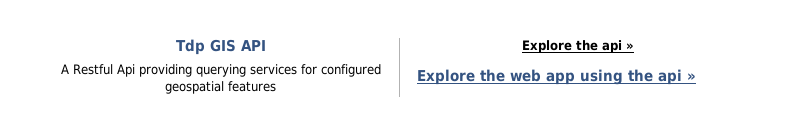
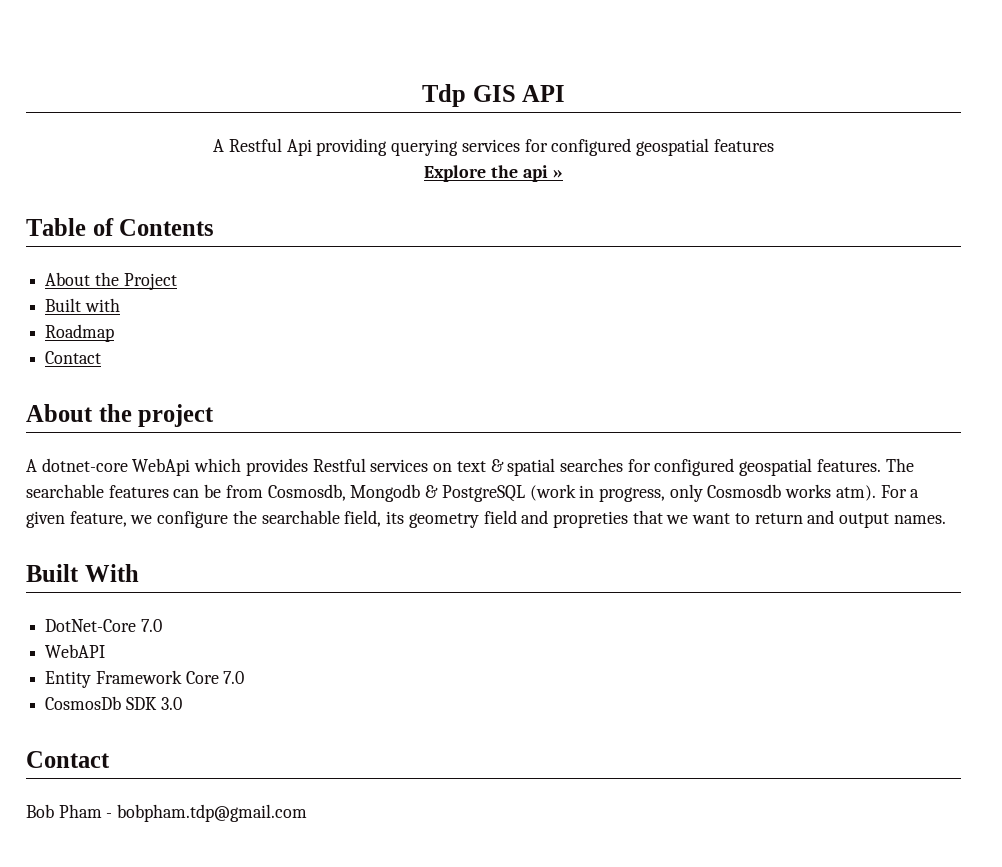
[417,69,696,85] Explore the web app using the api » -> [26,218,215,236] [45,272,177,290] [45,298,120,312] [45,324,115,342] [45,351,102,364] [26,404,215,427] [26,458,914,476] [26,484,920,502] [26,510,946,528] [26,564,139,582] [45,619,162,632] [45,644,106,658] [45,670,245,688] [45,696,182,710] [26,751,110,768] [26,804,308,822] Table of Contents // About the Project // Built with // Roadmap // Contact // About the project // A dotnet-core WebApi which provides Restful services on text & spatial searches for configured geospatial features. The searchable features can be from Cosmosdb, Mongodb & PostgreSQL (work in progress, only Cosmosdb works atm). For a given feature, we configure the searchable field, its geometry field and propreties that we want to return and output names. // Built With // DotNet-Core 7.0 // WebAPI // Entity Framework Core 7.0 // CosmosDb SDK 3.0 // Contact // Bob Pham - bobpham.tdp@gmail.com

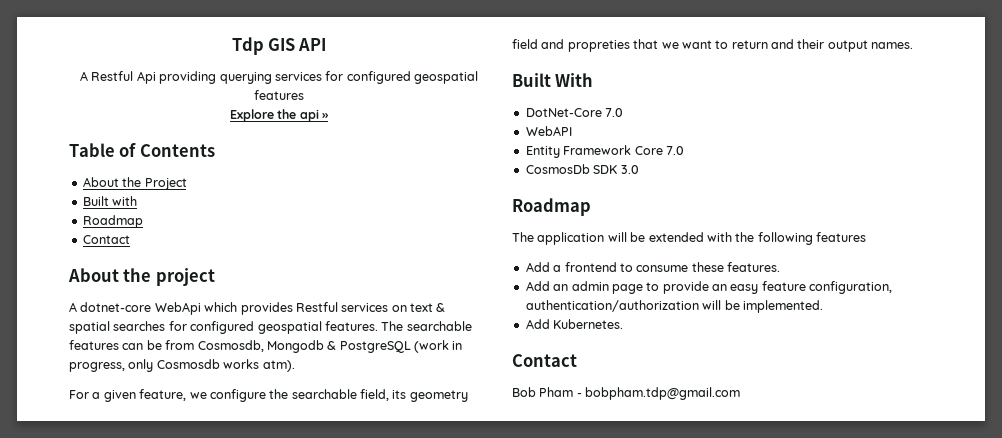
(876, 493) none -> (295, 366) //
(835, 517) none -> [797,39,825,49] their
(182, 703) none -> [512,198,591,216] [512,232,866,245] [525,262,780,272] [525,281,893,294] [525,300,823,313] [525,319,624,329] // Roadmap // The application will be extended with the following features // Add a frontend to consume these features. // Add an admin page to provide an easy feature configuration, authentication/authorization will be implemented. // Add Kubernetes.

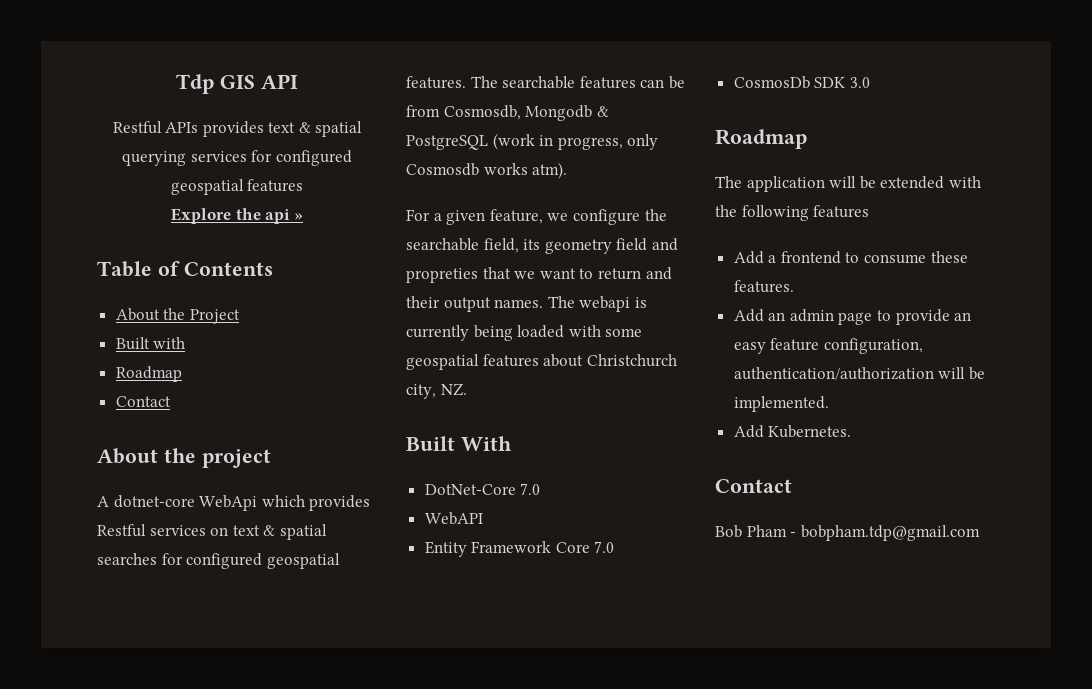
[80,71,217,84] A Restful Api providing -> [112,121,363,137] Restful APIs provides text & spatial
(914, 45) none -> [547,296,647,312] [406,325,643,341] [406,354,677,370] [406,383,467,399] The webapi is currently being loaded with some geospatial features about Christchurch city, NZ.

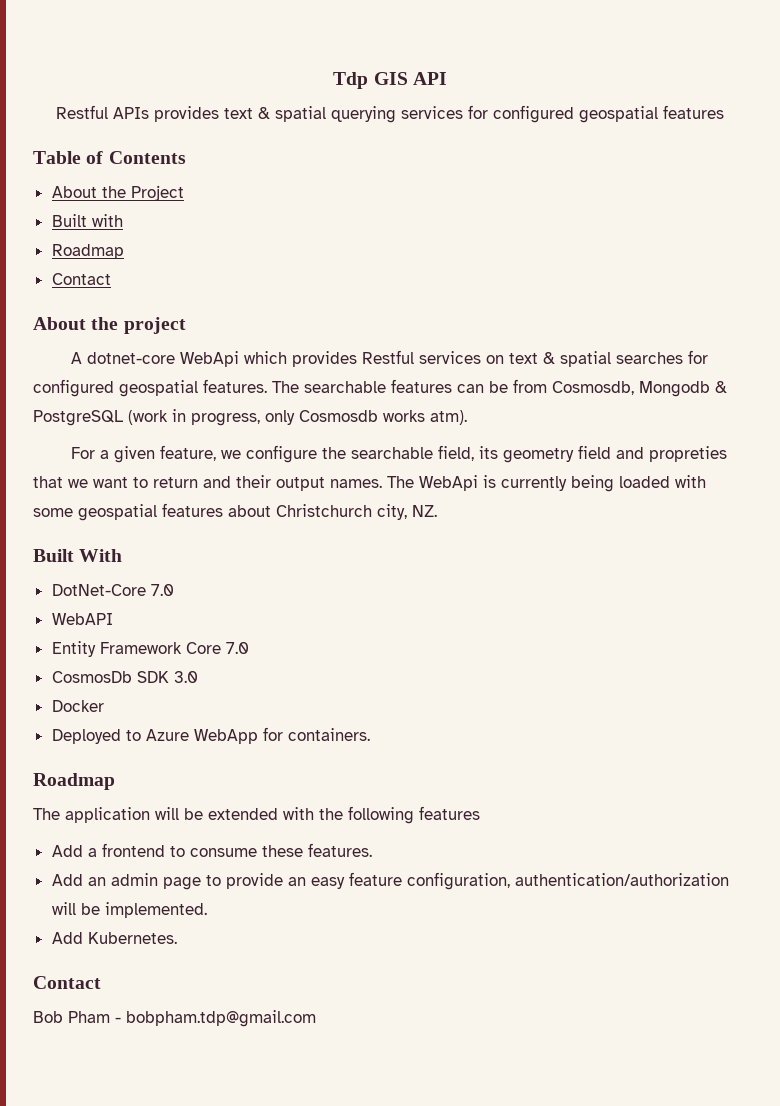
[171,208,303,224] // Explore the api » -> (724, 112) none
[579,296,631,312] webapi -> [419,475,478,491] WebApi
(870, 82) none -> [51,700,104,712] [51,727,370,744] // Docker // Deployed to Azure WebApp for containers.

